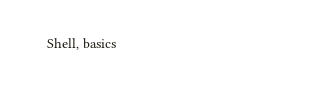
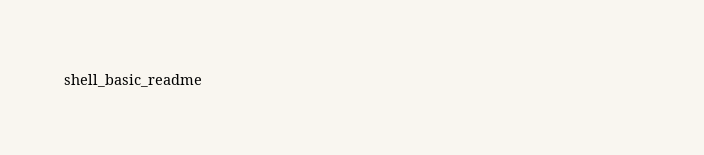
[47,38,116,50] Shell, basics -> [64,74,202,87] shell_basic_readme

